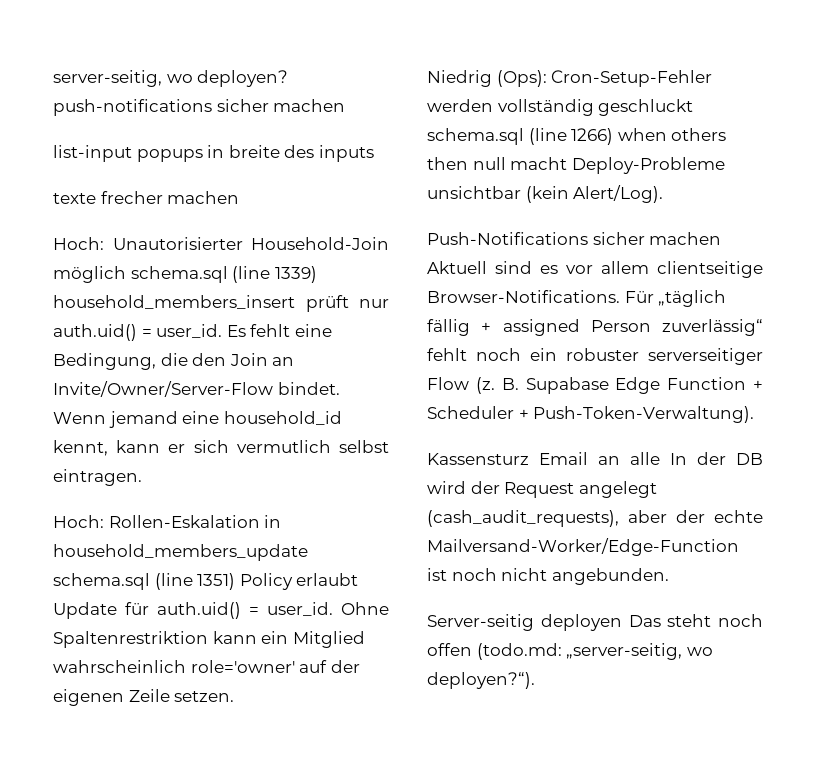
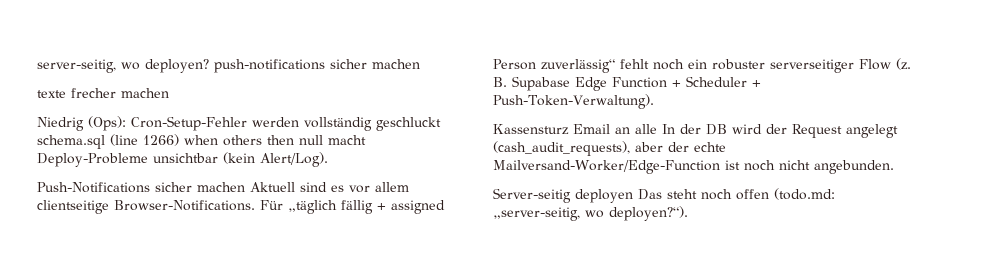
[53,145,374,162] [53,191,240,204] [53,237,389,250] [53,266,317,283] [53,295,389,312] [53,324,332,341] [53,353,295,370] [53,381,340,397] [53,411,342,428] [53,440,389,456] [53,469,142,486] [53,515,282,528] [53,544,308,561] [53,573,359,590] [53,602,389,619] [53,631,365,648] [53,660,360,673] [53,689,235,706] list-input popups in breite des inputs // texte frecher machen // Hoch: Unautorisierter Household-Join möglich schema.sql (line 1339) household_members_insert prüft nur auth.uid() = user_id. Es fehlt eine Bedingung, die den Join an Invite/Owner/Server-Flow bindet. Wenn jemand eine household_id kennt, kann er sich vermutlich selbst eintragen. // Hoch: Rollen-Eskalation in household_members_update schema.sql (line 1351) Policy erlaubt Update für auth.uid() = user_id. Ohne Spaltenrestriktion kann ein Mitglied wahrscheinlich role='owner' auf der eigenen Zeile setzen. -> [37,88,169,98] texte frecher machen

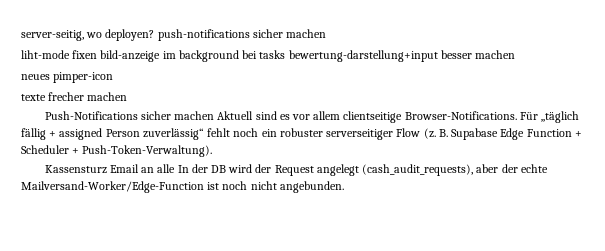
[37,88,169,98] [37,116,441,131] [37,134,366,149] [37,152,328,167] texte frecher machen // Niedrig (Ops): Cron-Setup-Fehler werden vollständig geschluckt schema.sql (line 1266) when others then null macht Deploy-Probleme unsichtbar (kein Alert/Log). -> [21,50,516,62] [21,72,114,83] [21,92,128,101] liht-mode fixen bild-anzeige im background bei tasks bewertung-darstellung+input besser machen // neues pimper-icon // texte frecher machen
[493,188,835,203] [493,206,688,221] // Server-seitig deployen Das steht noch offen (todo.md: „server-seitig, wo deployen?“). -> (344, 187) none

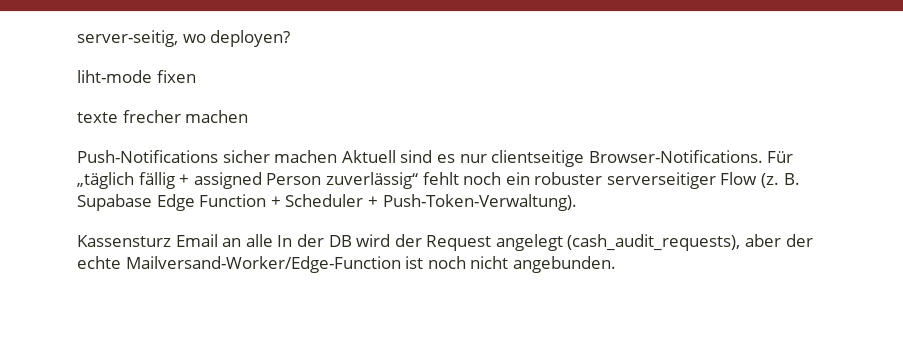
[157,29,327,41] push-notifications sicher machen -> (291, 38) none
[100,50,516,62] [21,72,114,83] bild-anzeige im background bei tasks bewertung-darstellung+input besser machen // neues pimper-icon -> (196, 76) none
[291,111,341,120] vor allem -> [459,154,487,163] nur

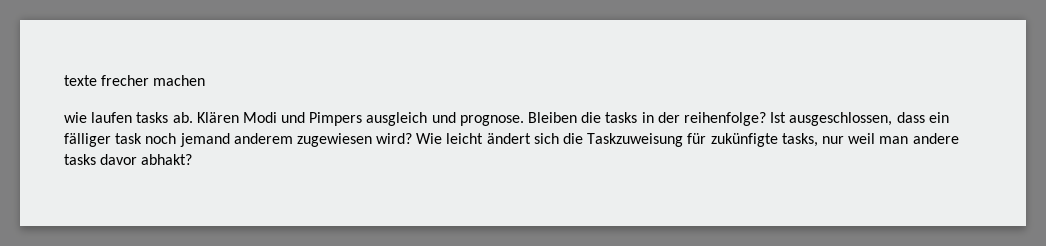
[77,30,291,47] [77,70,196,83] [77,110,249,123] [77,150,794,167] [77,172,800,189] [77,194,577,211] [77,234,813,251] [77,256,616,273] server-seitig, wo deployen? // liht-mode fixen // texte frecher machen // Push-Notifications sicher machen Aktuell sind es nur clientseitige Browser-Notifications. Für „täglich fällig + assigned Person zuverlässig“ fehlt noch ein robuster serverseitiger Flow (z. B. Supabase Edge Function + Scheduler + Push-Token-Verwaltung). // Kassensturz Email an alle In der DB wird der Request angelegt (cash_audit_requests), aber der echte Mailversand-Worker/Edge-Function ist noch nicht angebunden. -> [64,75,206,86] [64,112,949,126] [64,133,959,147] [64,154,193,165] texte frecher machen // wie laufen tasks ab. Klären Modi und Pimpers ausgleich und prognose. Bleiben die tasks in der reihenfolge? Ist ausgeschlossen, dass ein fälliger task noch jemand anderem zugewiesen wird? Wie leicht ändert sich die Taskzuweisung für zukünfigte tasks, nur weil man andere tasks davor abhakt?

